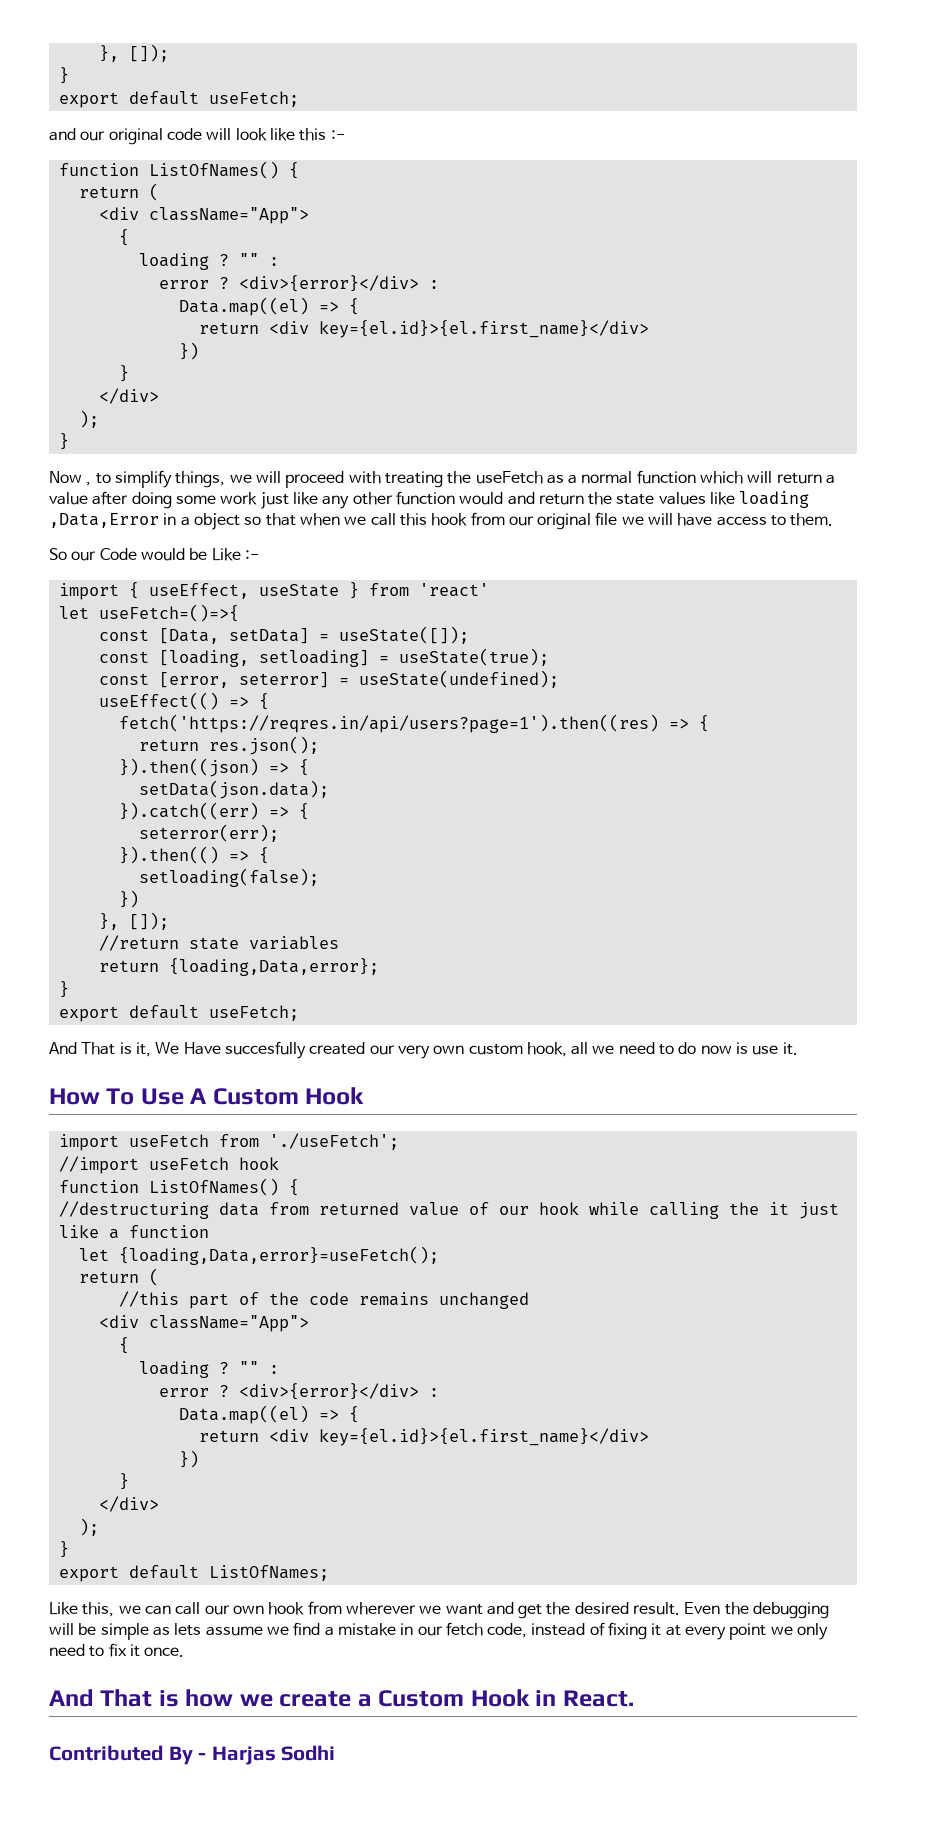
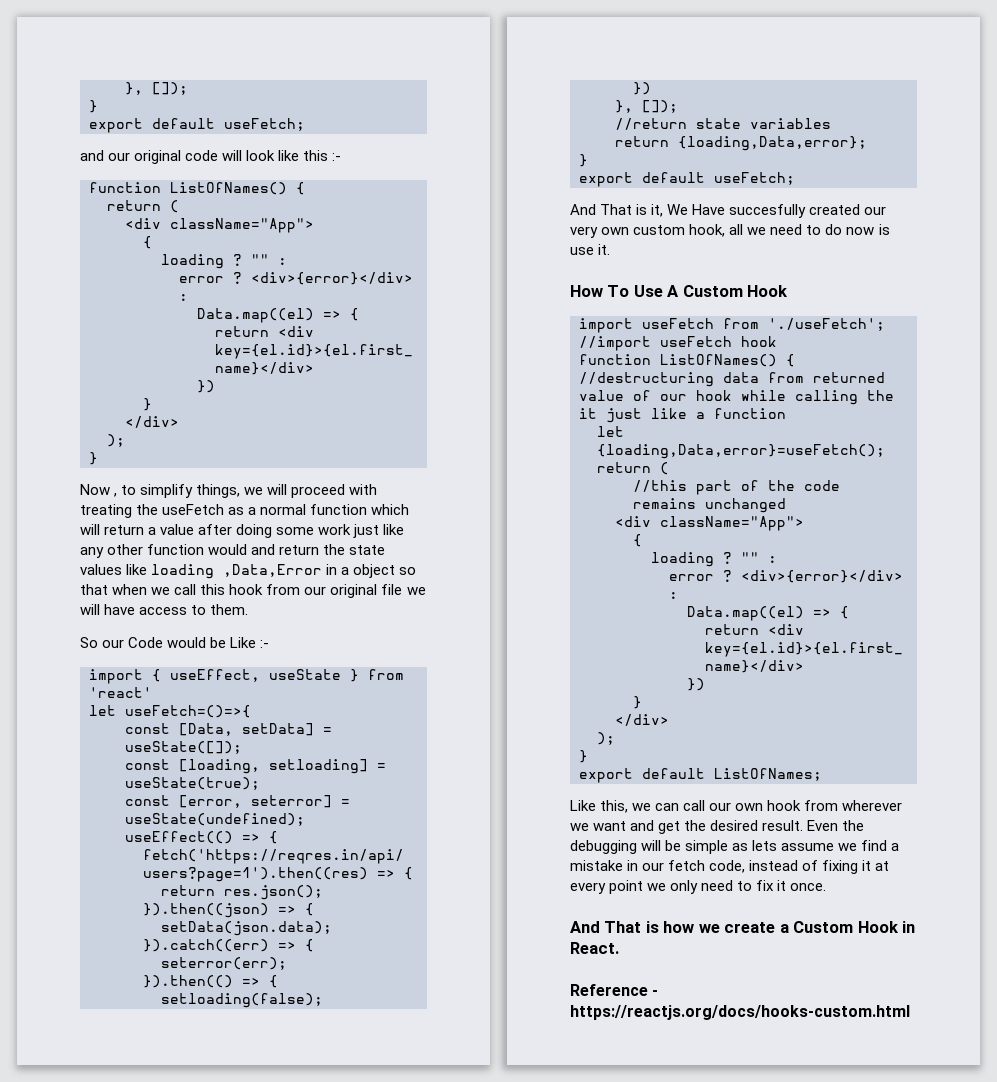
[49,1745,336,1765] Contributed By - Harjas Sodhi -> [570,984,659,996] [570,1005,910,1020] Reference - https://reactjs.org/docs/hooks-custom.html

